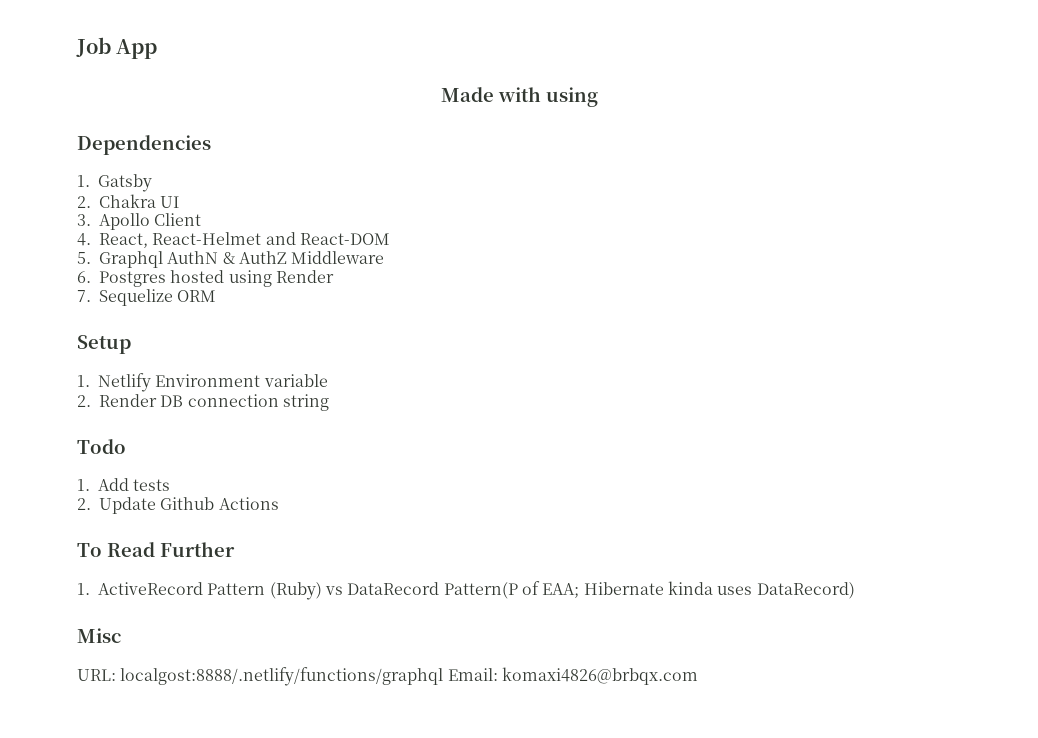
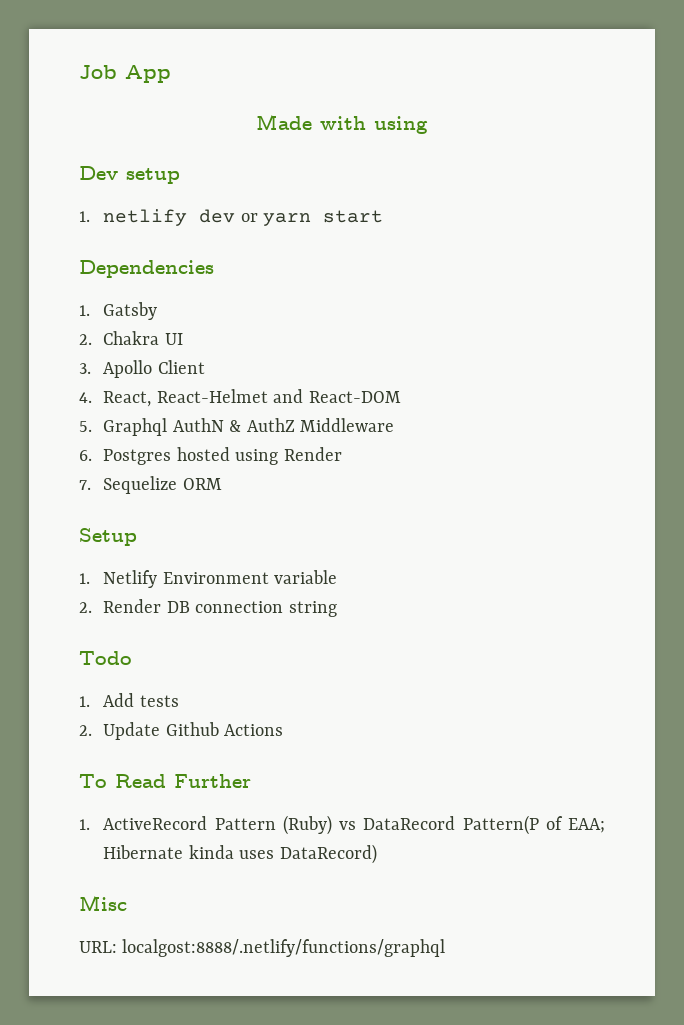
(598, 97) none -> [79,166,180,184] [79,209,384,226] // Dev setup // 1. netlify dev or yarn start
[447,667,698,685] Email: komaxi4826@brbqx.com -> (446, 948) none

